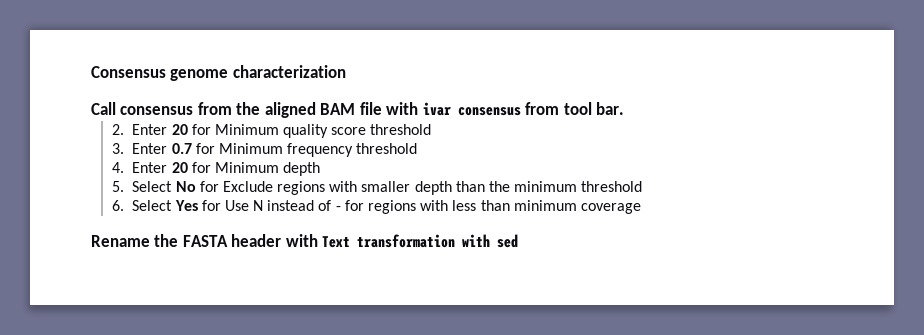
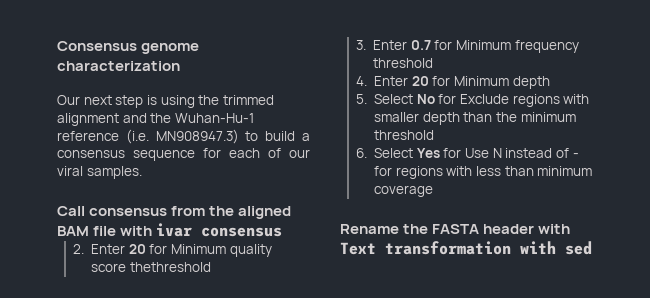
(346, 71) none -> [57,95,274,108] [57,113,254,126] [57,129,310,144] [57,148,310,161] [57,166,142,179] // Our next step is using the trimmed alignment and the Wuhan-Hu-1 reference (i.e. MN908947.3) to build a consensus sequence for each of our viral samples.
[525,102,625,115] from tool bar. -> (283, 232) none
[370,124,432,135] threshold -> [129,262,211,272] thethreshold

